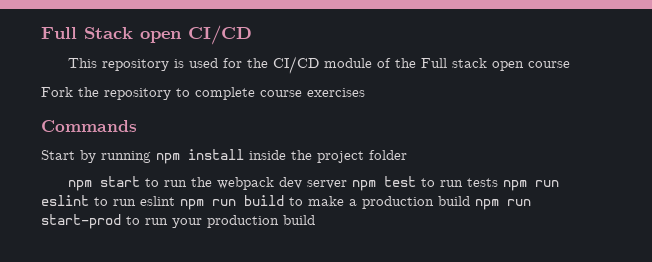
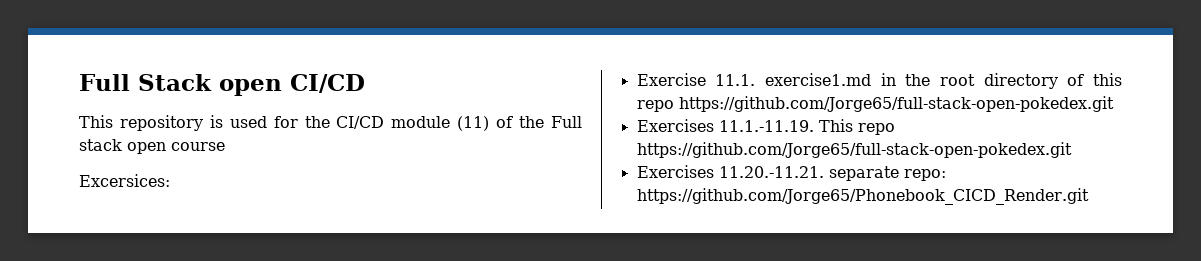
(372, 63) none -> [457,116,490,131] (11)
[41,87,365,100] [41,120,137,132] [41,149,407,164] [67,176,559,191] [41,195,531,210] [41,214,315,229] Fork the repository to complete course exercises // Commands // Start by running npm install inside the project folder // npm start to run the webpack dev server npm test to run tests npm run eslint to run eslint npm run build to make a production build npm run start-prod to run your production build -> [79,174,170,187] [636,73,1122,89] [636,96,1114,112] [636,119,895,135] [636,142,1072,158] [636,165,946,181] [636,188,1089,205] Excersices: // Exercise 11.1. exercise1.md in the root directory of this repo https://github.com/Jorge65/full-stack-open-pokedex.git // Exercises 11.1.-11.19. This repo https://github.com/Jorge65/full-stack-open-pokedex.git // Exercises 11.20.-11.21. separate repo: https://github.com/Jorge65/Phonebook_CICD_Render.git

